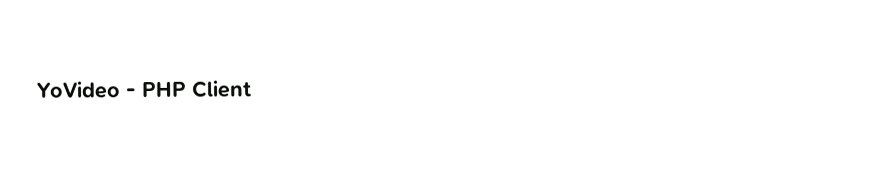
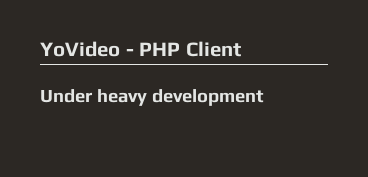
(252, 89) none -> [40,89,264,106] // Under heavy development

